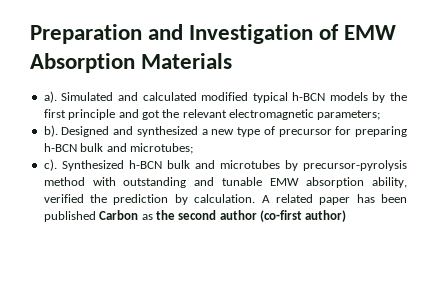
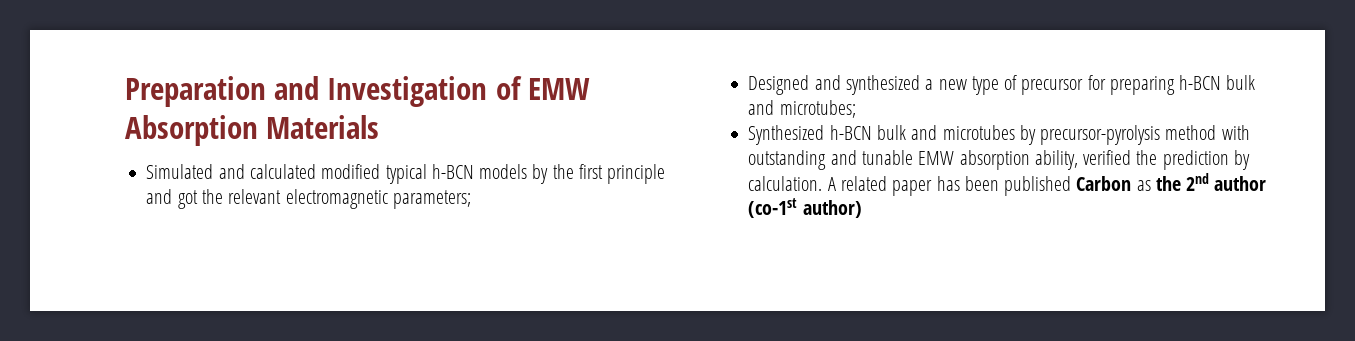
[43,91,57,103] a). -> (380, 127) none
[43,125,58,137] b). -> (471, 199) none
[43,159,57,171] c). -> (856, 109) none
[178,210,302,222] second author (co-first -> [1186,173,1267,191] [748,198,798,218] 2nd author (co-1st

